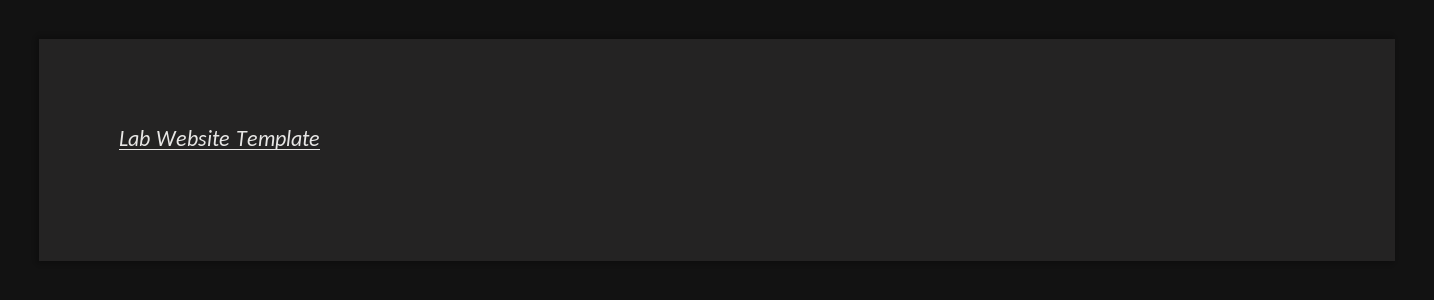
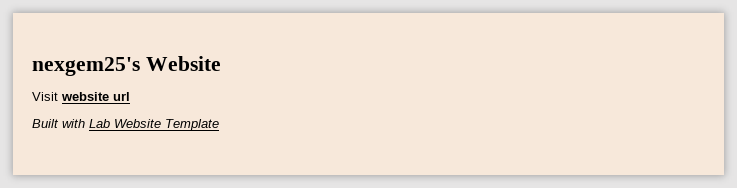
(119, 138) none -> [32,56,221,76] [32,92,130,101] [32,119,85,128] nexgem25's Website // Visit website url // Built with

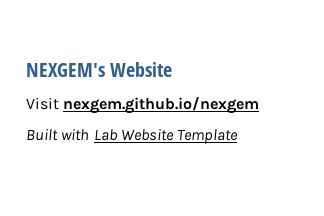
[32,57,140,76] nexgem25's -> [26,63,105,77] NEXGEM's
[61,92,130,101] website url -> [63,97,260,114] nexgem.github.io/nexgem

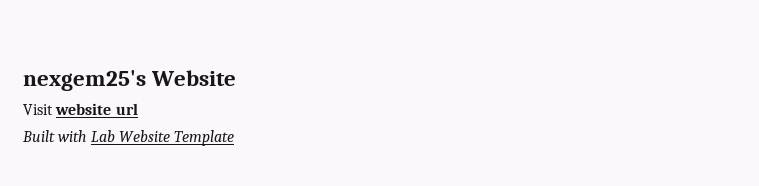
[26,63,105,77] NEXGEM's -> [23,70,146,91] nexgem25's
[63,97,260,114] nexgem.github.io/nexgem -> [55,103,138,115] website url

